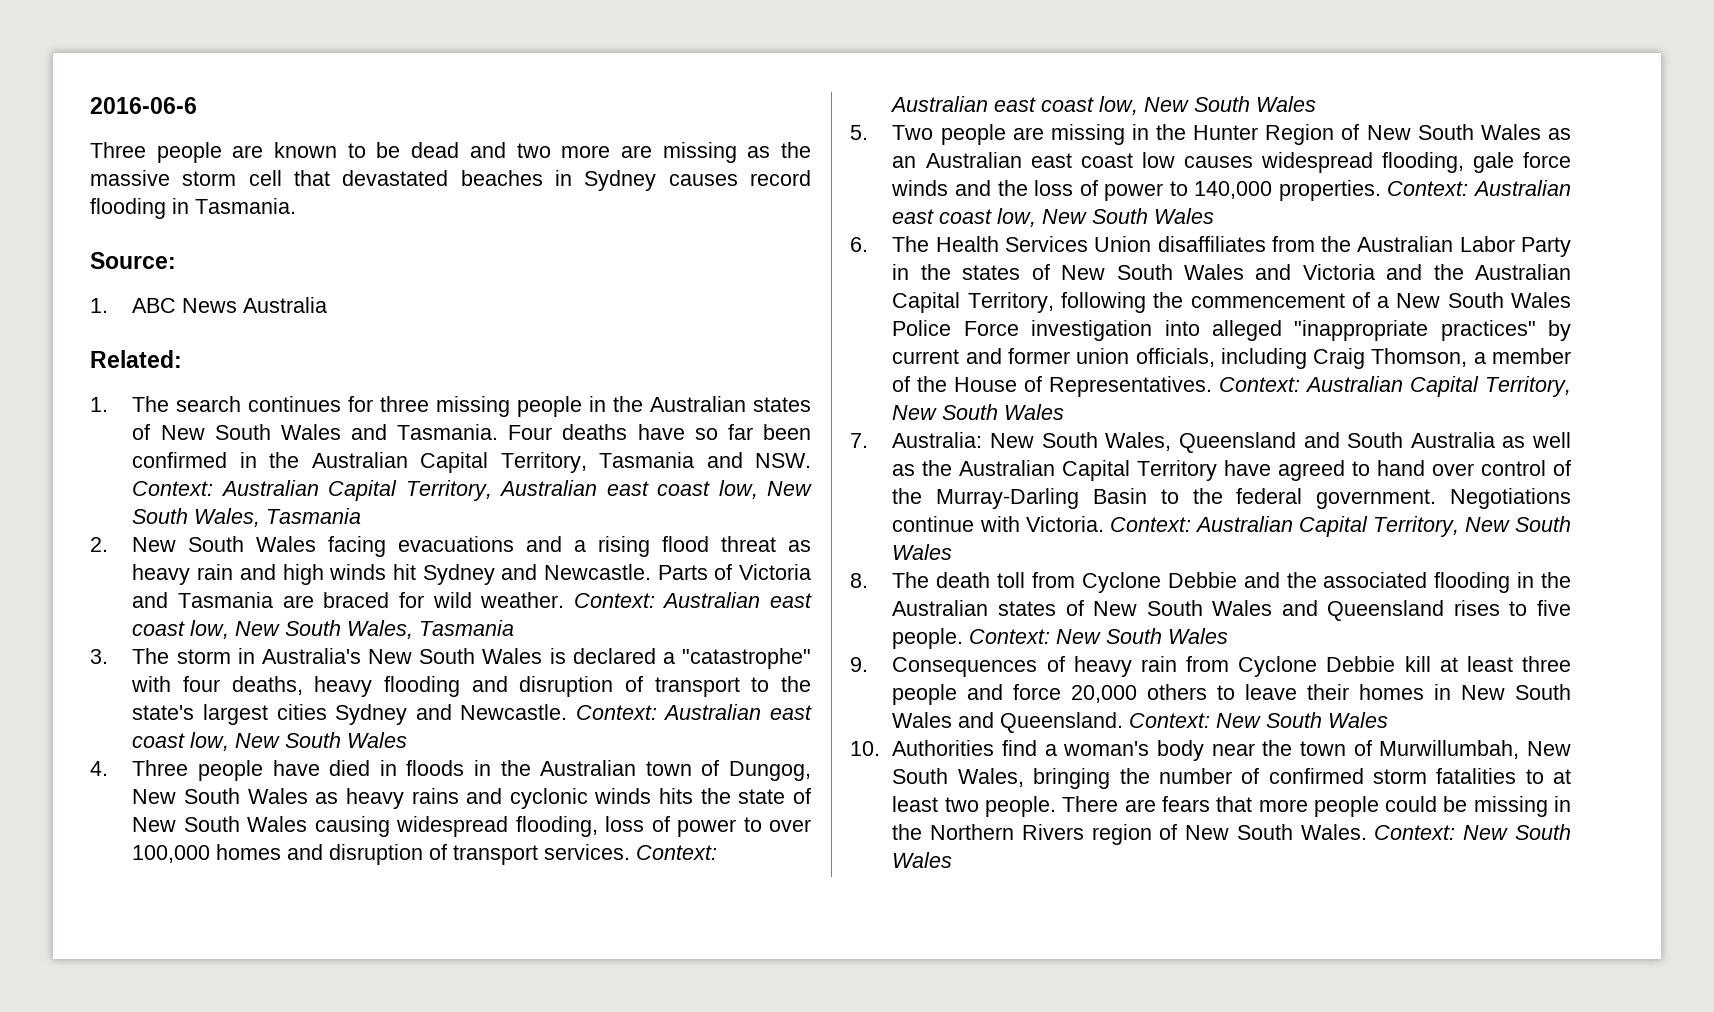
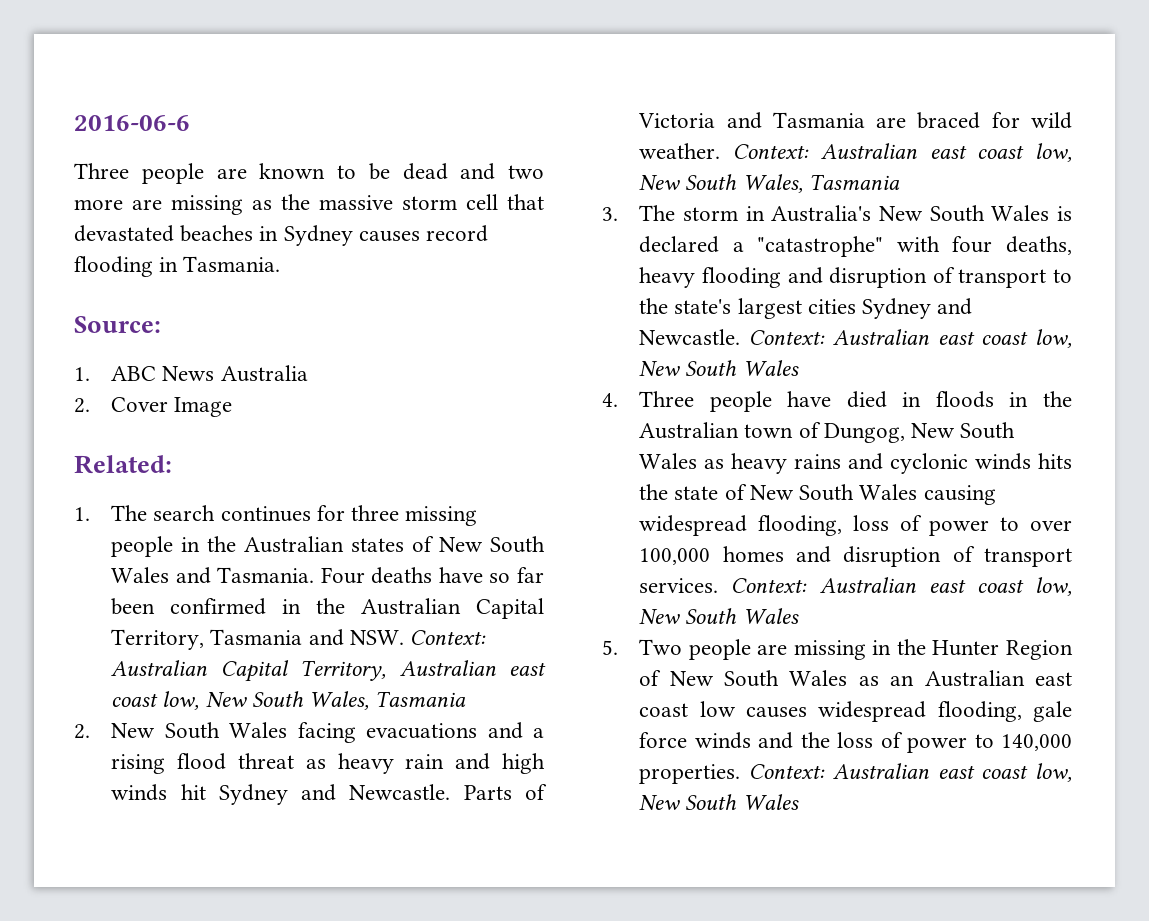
(328, 305) none -> [74,397,233,417] // 2. Cover Image
[850,236,1571,257] [892,264,1571,280] [892,292,1571,313] [892,320,1571,341] [892,348,1571,369] [892,376,1571,397] [892,404,1065,420] [850,432,1571,453] [892,460,1572,481] [892,488,1571,509] [892,516,1571,537] [892,544,953,560] [850,572,1571,593] [892,600,1571,621] [892,628,1229,649] [850,656,1571,677] [892,684,1571,705] [892,712,1389,733] [850,740,1571,761] [892,768,1571,789] [892,796,1572,817] [892,824,1571,845] [892,852,953,868] // 6. The Health Services Union disaffiliates from the Australian Labor Party in the states of New South Wales and Victoria and the Australian Capital Territory, following the commencement of a New South Wales Police Force investigation into alleged "inappropriate practices" by current and former union officials, including Craig Thomson, a member of the House of Representatives. Context: Australian Capital Territory, New South Wales // 7. Australia: New South Wales, Queensland and South Australia as well as the Australian Capital Territory have agreed to hand over control of the Murray-Darling Basin to the federal government. Negotiations continue with Victoria. Context: Australian Capital Territory, New South Wales // 8. The death toll from Cyclone Debbie and the associated flooding in the Australian states of New South Wales and Queensland rises to five people. Context: New South Wales // 9. Consequences of heavy rain from Cyclone Debbie kill at least three people and force 20,000 others to leave their homes in New South Wales and Queensland. Context: New South Wales // 10. Authorities find a woman's body near the town of Murwillumbah, New South Wales, bringing the number of confirmed storm fatalities to at least two people. There are fears that more people could be missing in the Northern Rivers region of New South Wales. Context: New South Wales -> (799, 802) none

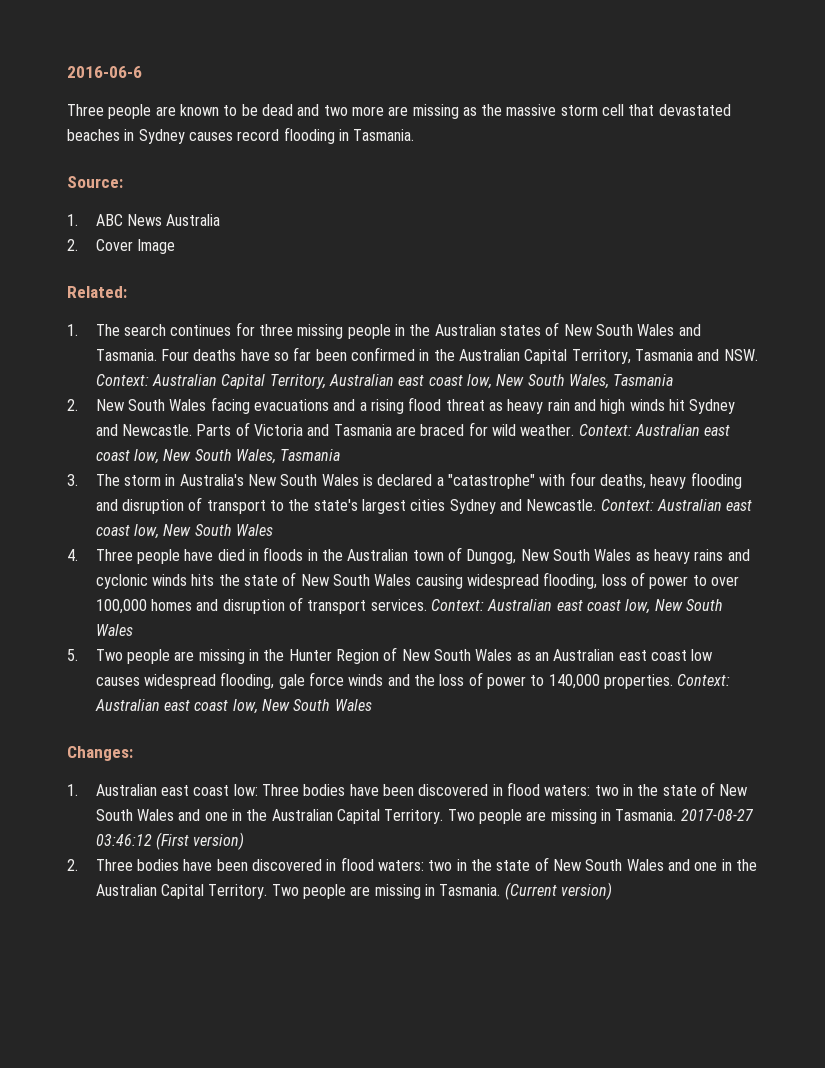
(799, 802) none -> [67,746,133,761] [67,782,748,796] [95,809,754,824] [95,832,245,850] [67,857,757,871] [95,882,612,900] // Changes: // 1. Australian east coast low: Three bodies have been discovered in flood waters: two in the state of New South Wales and one in the Australian Capital Territory. Two people are missing in Tasmania. 2017-08-27 03:46:12 (First version) // 2. Three bodies have been discovered in flood waters: two in the state of New South Wales and one in the Australian Capital Territory. Two people are missing in Tasmania. (Current version)

